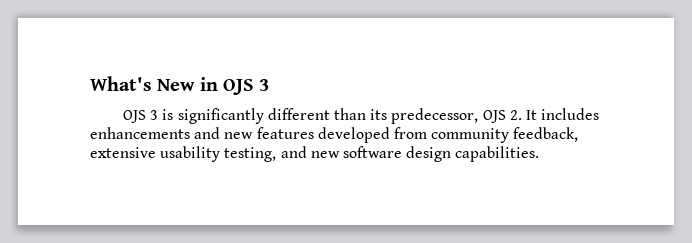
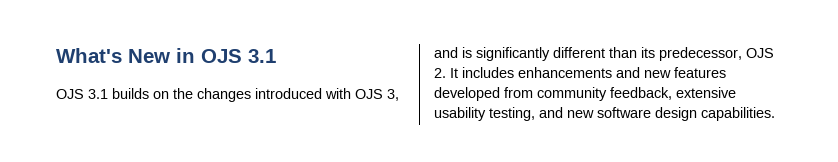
[259,79,270,91] [123,110,159,123] 3 // OJS 3 -> [248,49,276,63] [56,88,399,102] [434,47,458,58] 3.1 // OJS 3.1 builds on the changes introduced with OJS 3, and

